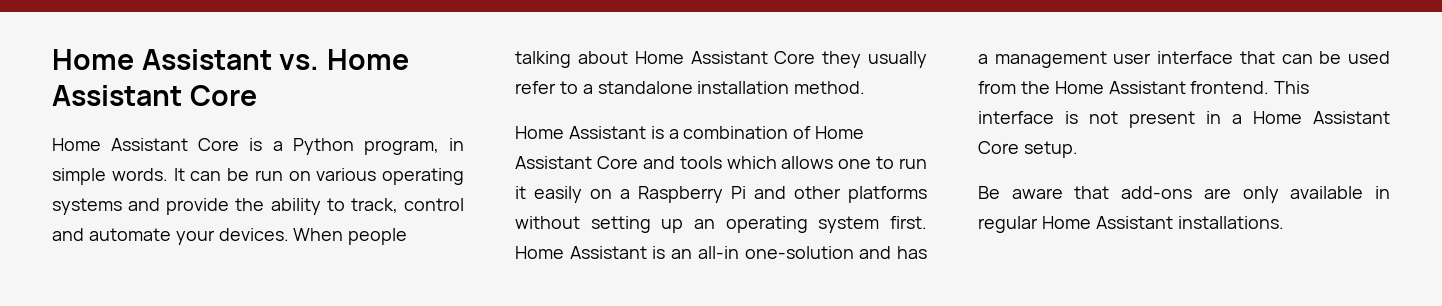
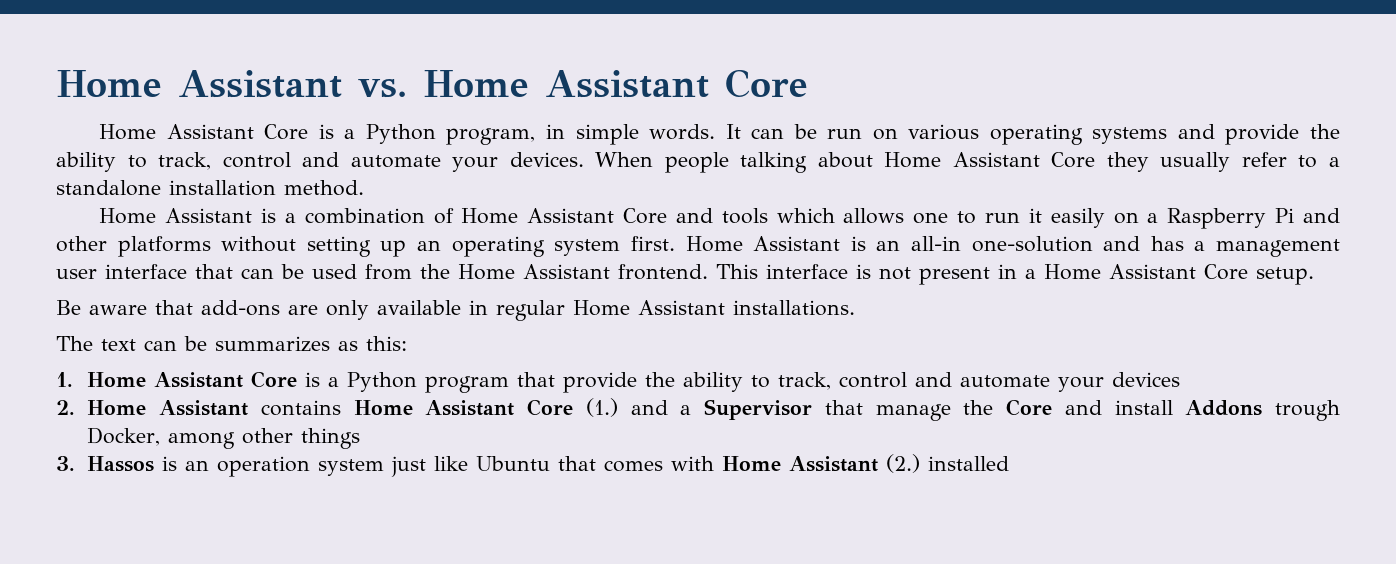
(1284, 222) none -> [56,336,407,352] [56,371,1181,393] [56,398,1341,421] [87,427,361,449] [56,454,1010,477] // The text can be summarizes as this: // 1. Home Assistant Core is a Python program that provide the ability to track, control and automate your devices // 2. Home Assistant contains Home Assistant Core (1.) and a Supervisor that manage the Core and install Addons trough Docker, among other things // 3. Hassos is an operation system just like Ubuntu that comes with Home Assistant (2.) installed

